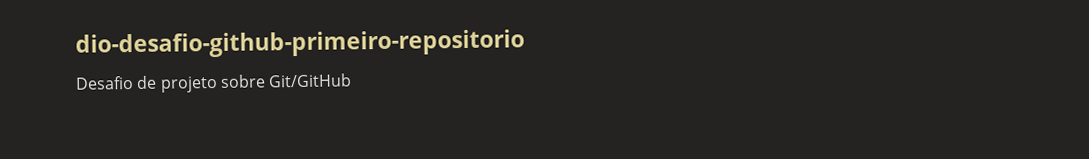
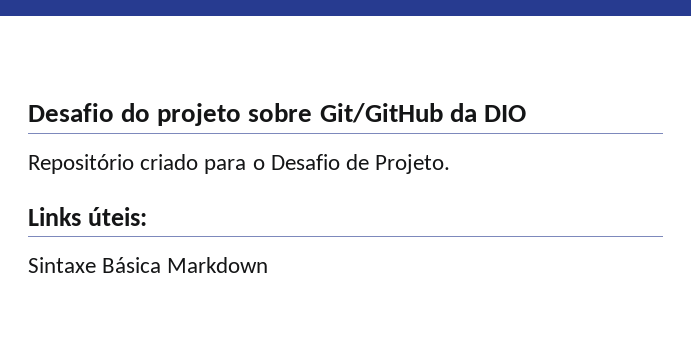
[75,29,525,59] [75,73,353,93] dio-desafio-github-primeiro-repositorio // Desafio de projeto sobre Git/GitHub -> [28,103,526,126] [28,154,451,174] [28,207,147,226] [28,257,269,273] Desafio do projeto sobre Git/GitHub da DIO // Repositório criado para o Desafio de Projeto. // Links úteis: // Sintaxe Básica Markdown

